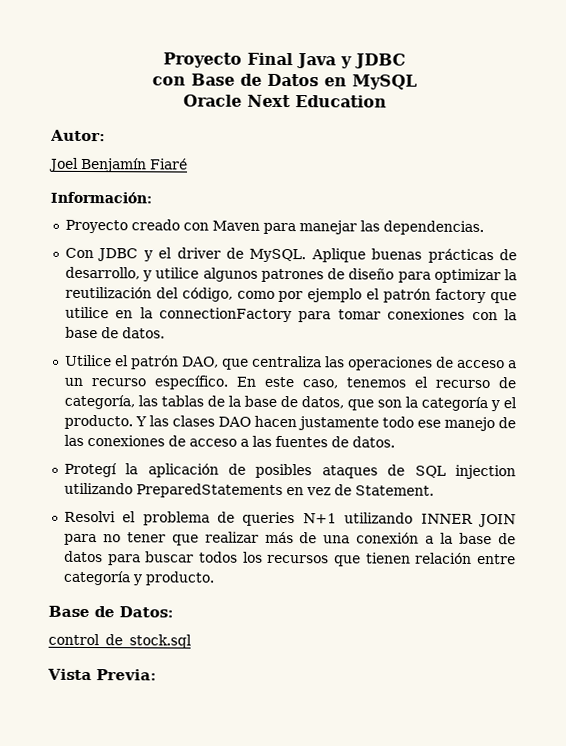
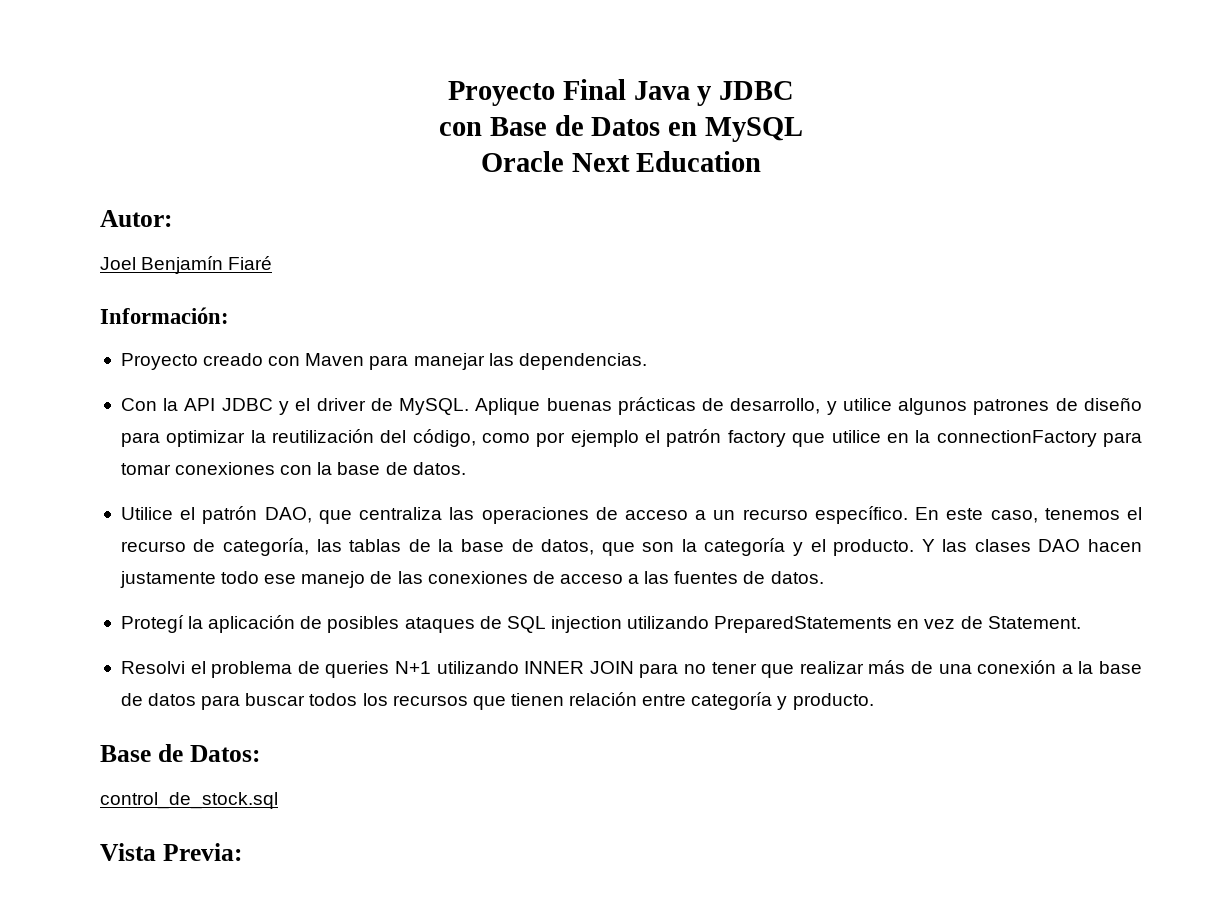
(94, 253) none -> [163,398,216,411] la API

